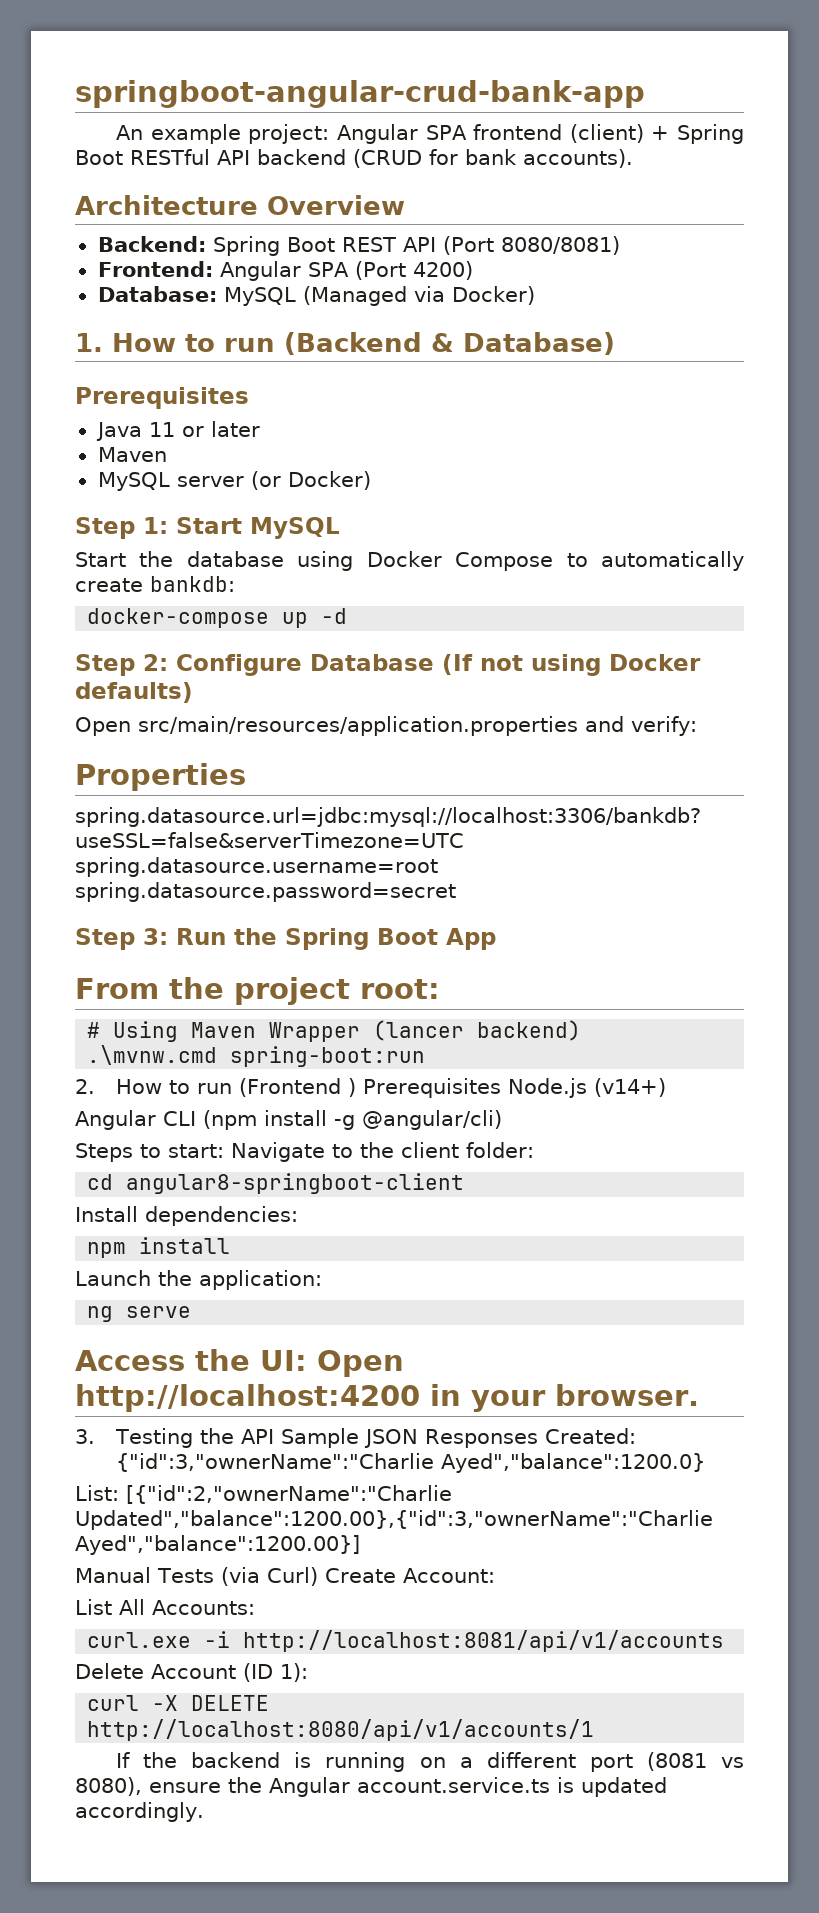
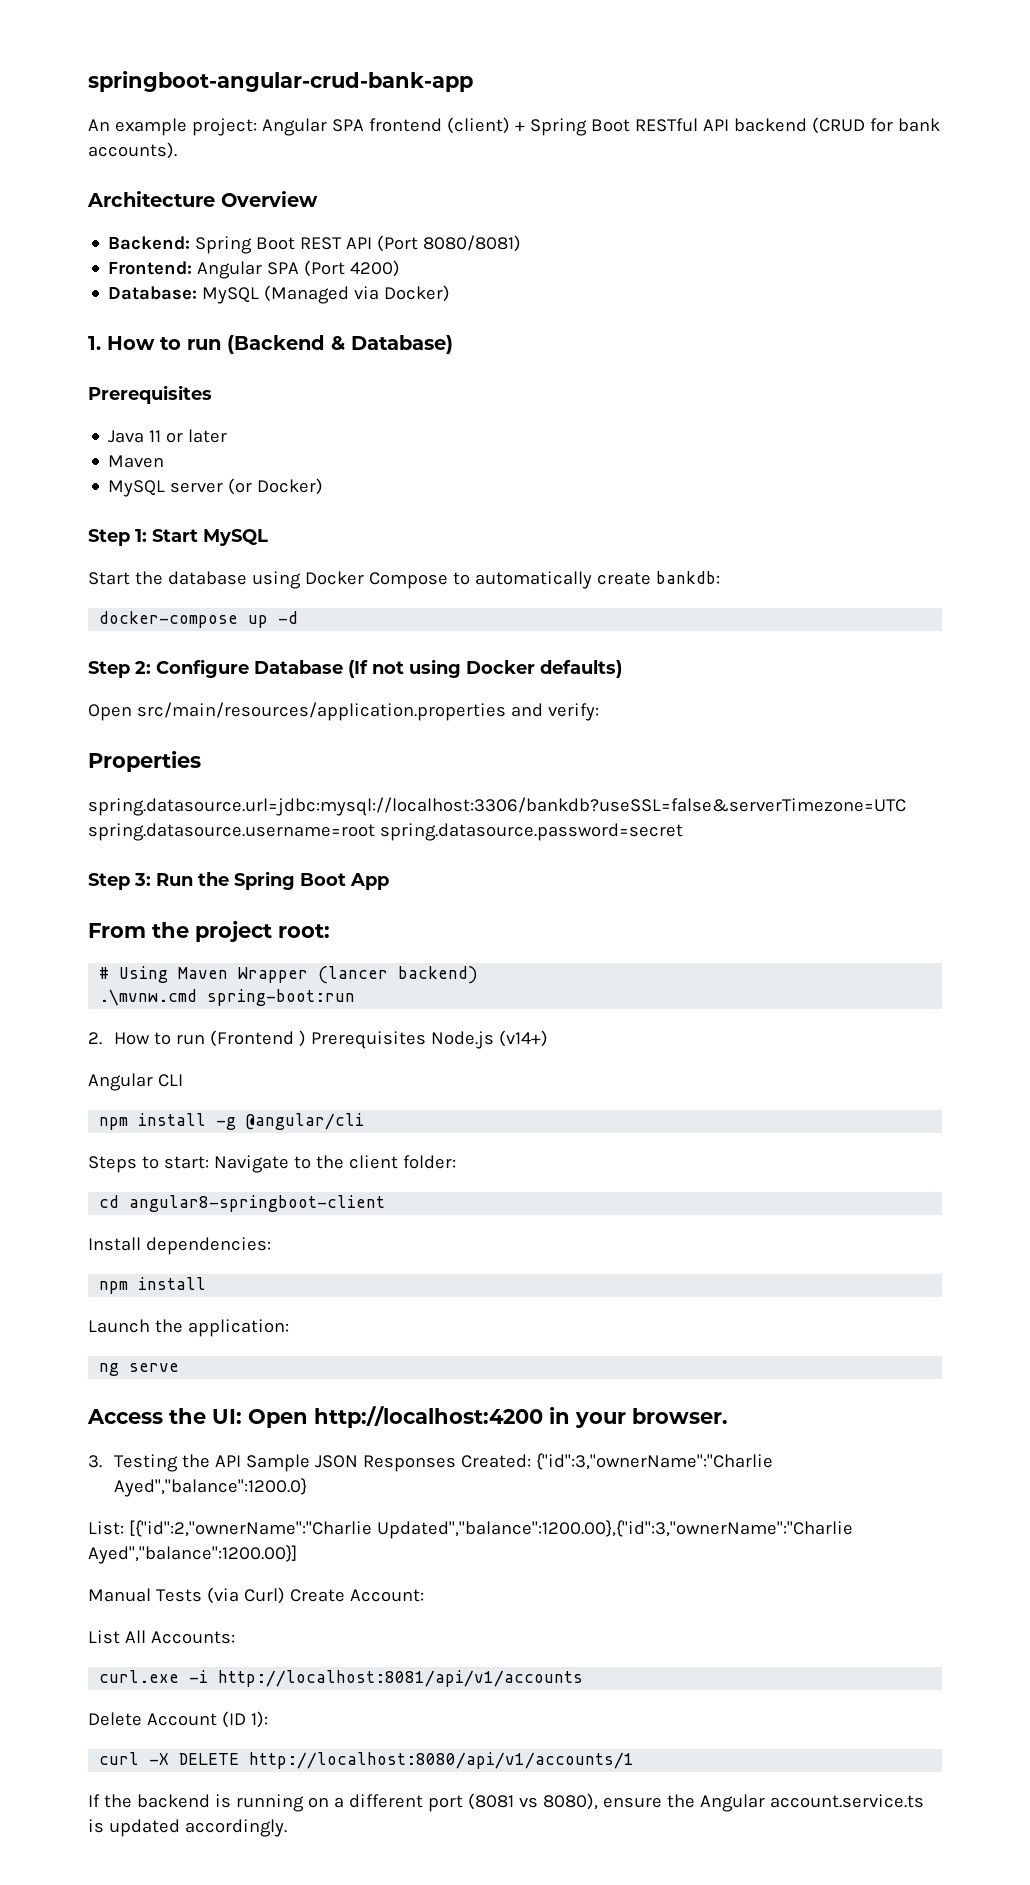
[203,1110,257,1130] (npm -> [99,1117,129,1130] // npm
[362,1110,502,1130] @angular/cli) -> [246,1113,365,1130] @angular/cli

